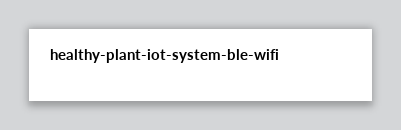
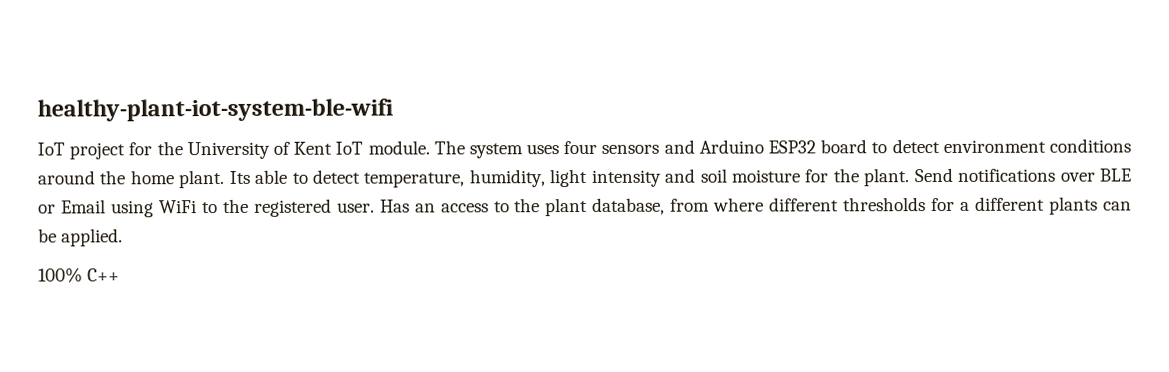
(279, 56) none -> [37,138,1131,160] [37,167,1132,189] [38,196,1132,218] [38,228,124,247] [38,267,121,283] // IoT project for the University of Kent IoT module. The system uses four sensors and Arduino ESP32 board to detect environment conditions around the home plant. Its able to detect temperature, humidity, light intensity and soil moisture for the plant. Send notifications over BLE or Email using WiFi to the registered user. Has an access to the plant database, from where different thresholds for a different plants can be applied. // 100% C++

